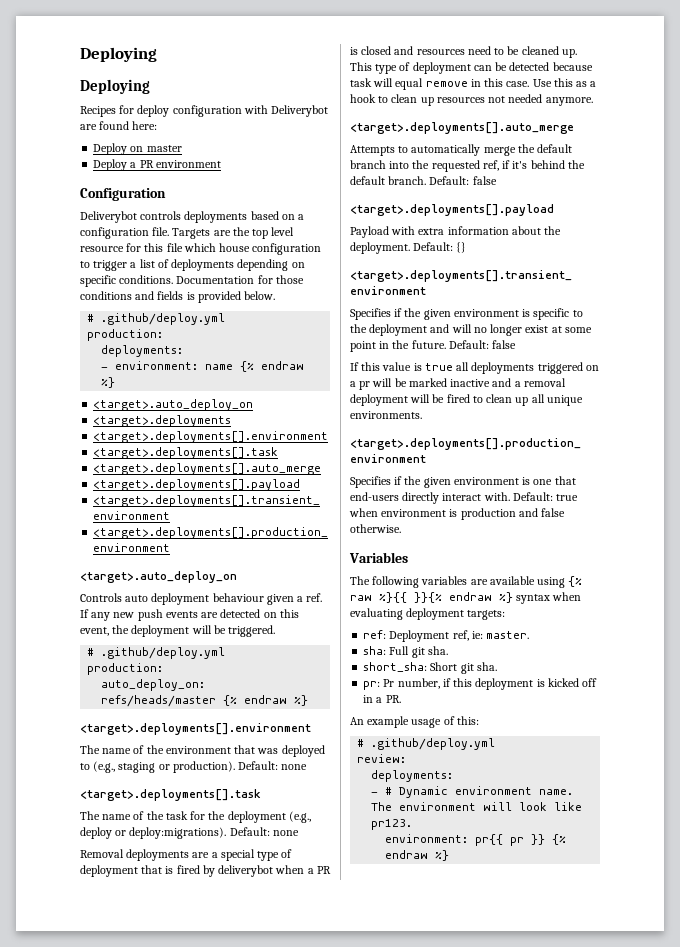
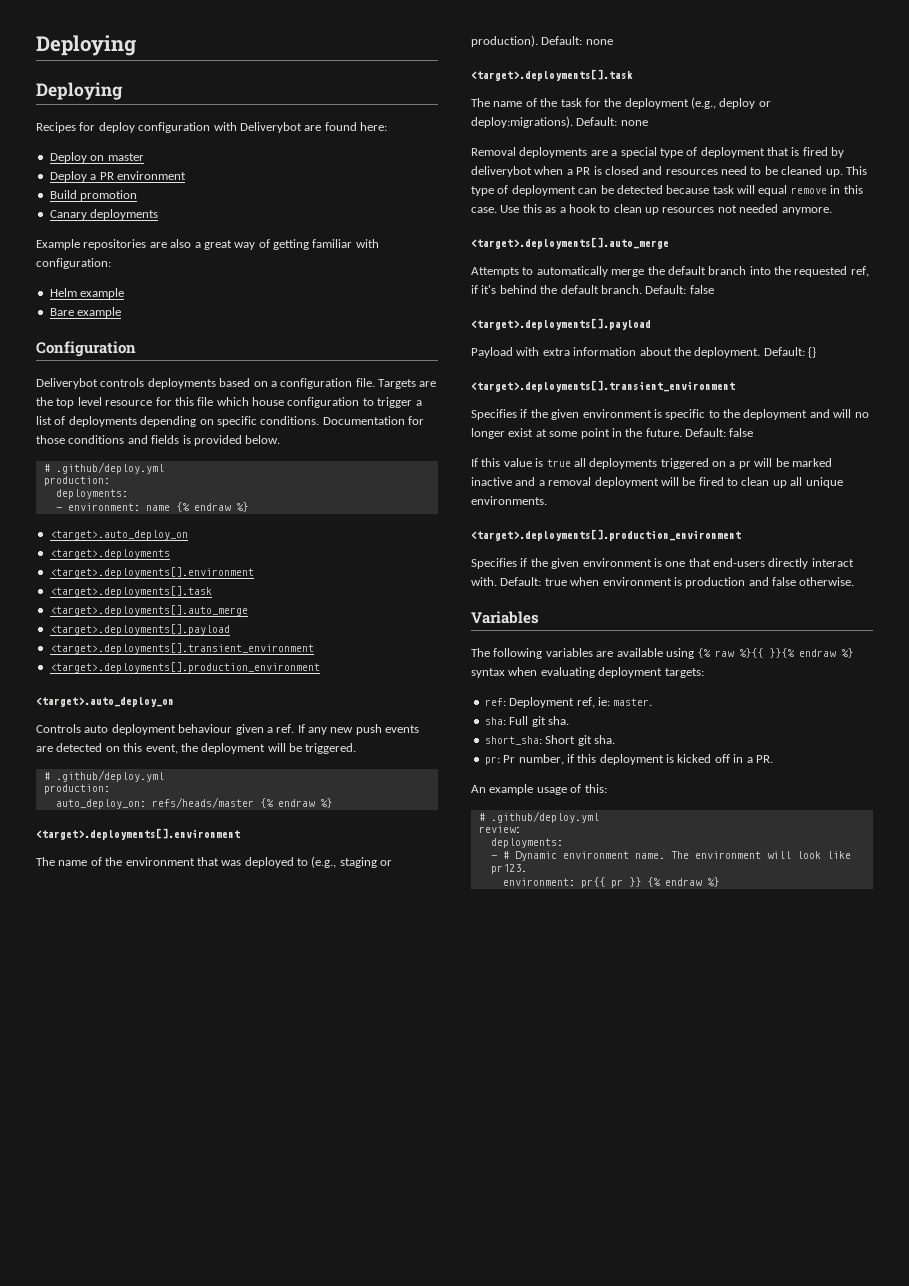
(221, 164) none -> [49,190,138,201] [49,209,159,220] [36,239,379,250] [36,258,111,269] [49,288,125,299] [49,307,122,318] // Build promotion // Canary deployments // Example repositories are also a great way of getting familiar with configuration: // Helm example // Bare example

